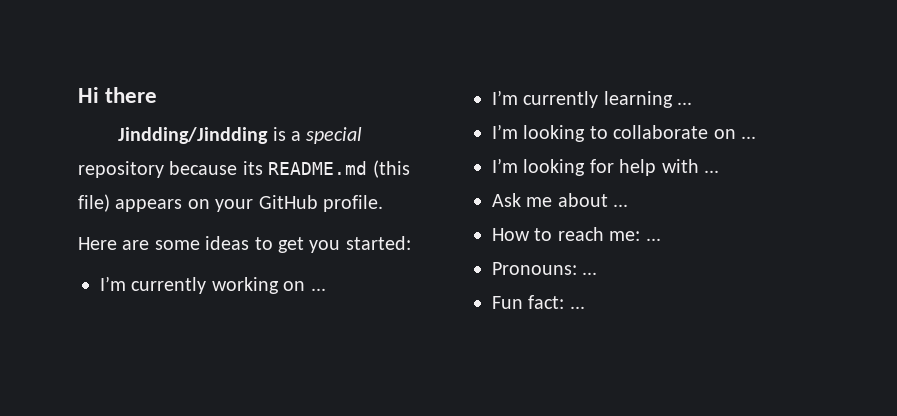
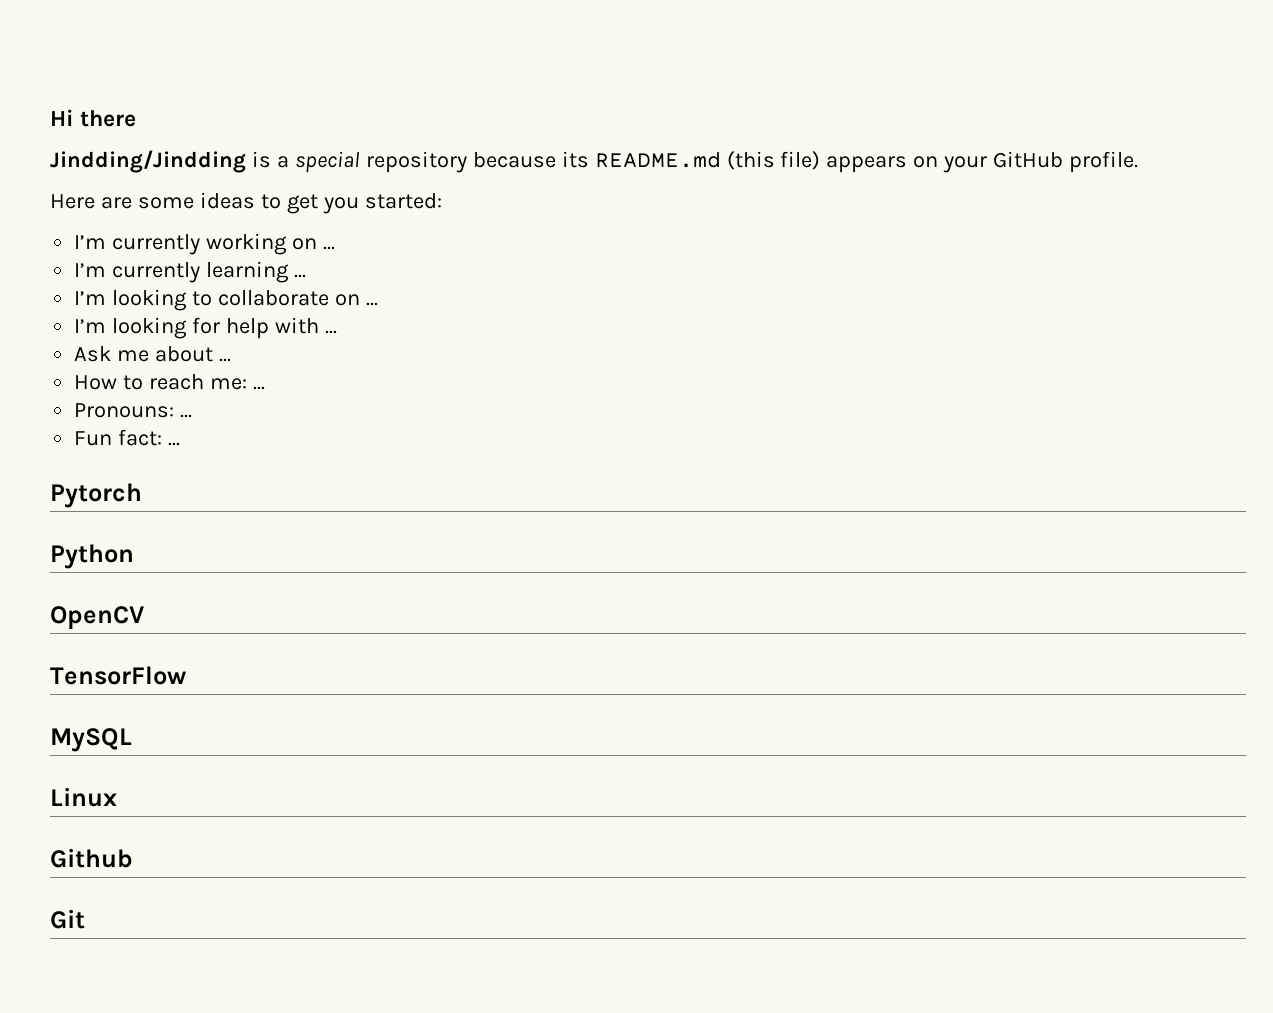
(585, 307) none -> [50,483,142,508] [50,544,134,569] [50,606,144,630] [50,666,186,685] [50,728,132,752] [50,787,117,807] [50,848,133,868] [50,909,85,929] // Pytorch // Python // OpenCV // TensorFlow // MySQL // Linux // Github // Git

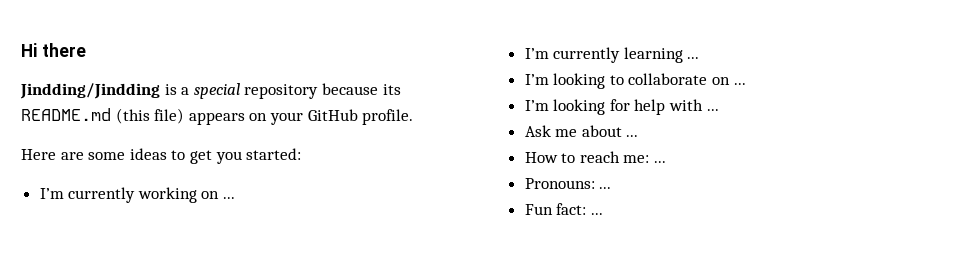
[50,483,142,508] [50,544,134,569] [50,606,144,630] [50,666,186,685] [50,728,132,752] [50,787,117,807] [50,848,133,868] [50,909,85,929] // Pytorch // Python // OpenCV // TensorFlow // MySQL // Linux // Github // Git -> (603, 214) none

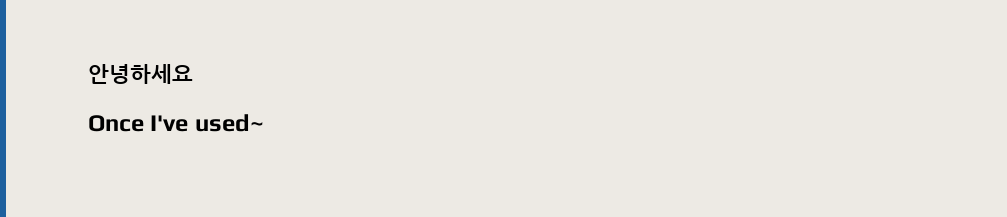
[21,43,86,57] [20,83,401,99] [21,108,414,125] [21,148,302,164] [39,187,236,203] [524,47,700,63] [524,73,746,89] [524,99,719,115] [524,125,639,137] [524,151,667,163] [524,178,612,189] [524,203,603,215] Hi there // Jindding/Jindding is a special repository because its README.md (this file) appears on your GitHub profile. // Here are some ideas to get you started: // I’m currently working on ... // I’m currently learning ... // I’m looking to collaborate on ... // I’m looking for help with ... // Ask me about ... // How to reach me: ... // Pronouns: ... // Fun fact: ... -> [88,64,193,84] [88,114,264,132] 안녕하세요 // Once I've used~

